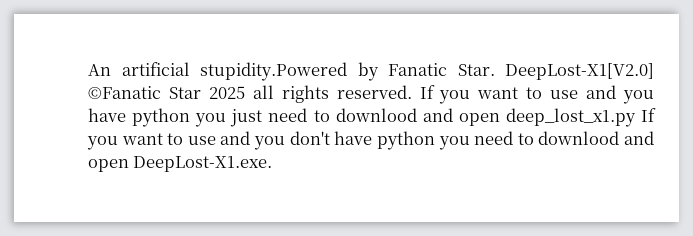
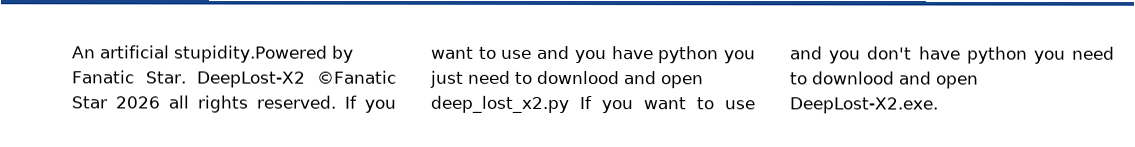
[505,63,654,80] DeepLost-X1[V2.0] -> [196,71,307,88] DeepLost-X2
[208,86,245,99] 2025 -> [115,96,160,109] 2026
[505,108,636,127] deep_lost_x1.py -> [430,95,569,114] deep_lost_x2.py
[133,156,273,172] DeepLost-X1.exe. -> [789,97,938,114] DeepLost-X2.exe.

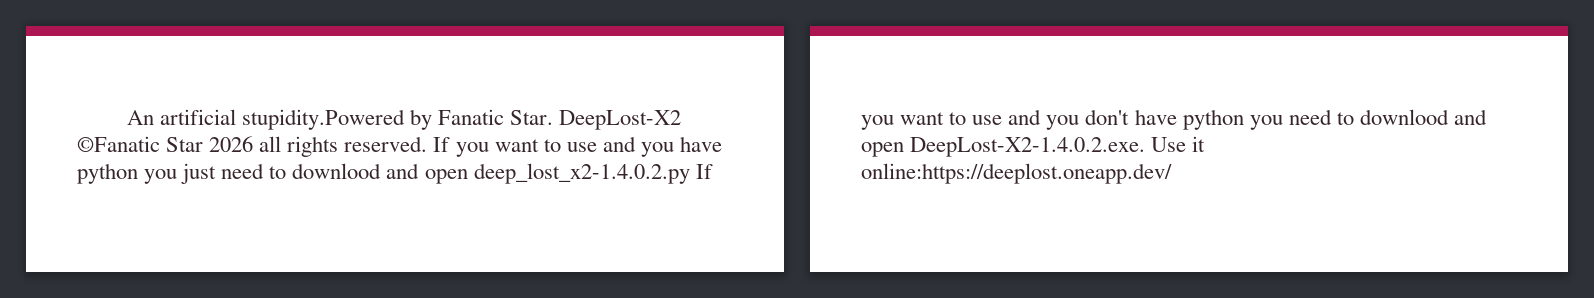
[430,95,569,114] deep_lost_x2.py -> [473,163,690,184] deep_lost_x2-1.4.0.2.py
[789,97,938,114] DeepLost-X2.exe. -> [910,136,1206,157] [861,163,1172,184] DeepLost-X2-1.4.0.2.exe. Use it online:https://deeplost.oneapp.dev/

